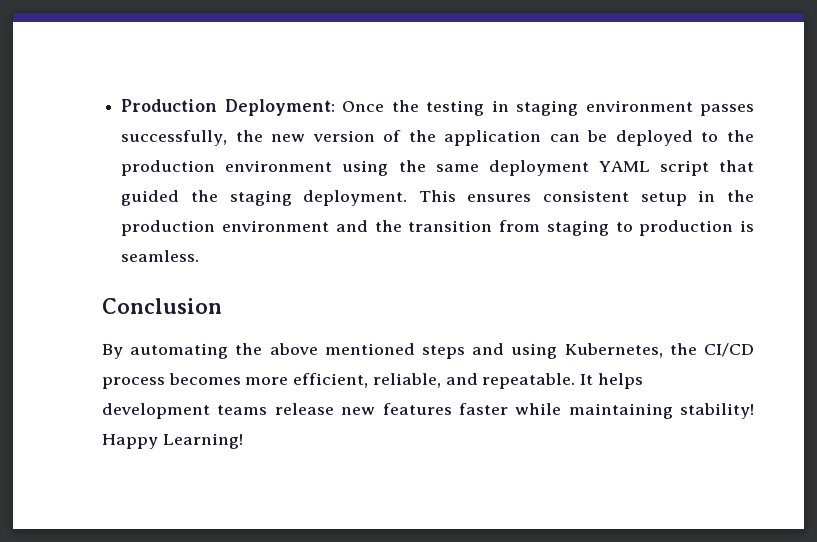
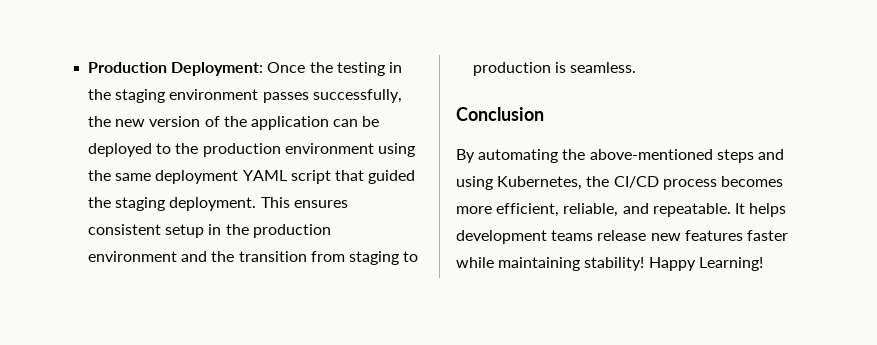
(509, 106) none -> [88,89,112,100] the
[269,343,415,355] above mentioned -> [589,149,713,160] above-mentioned

